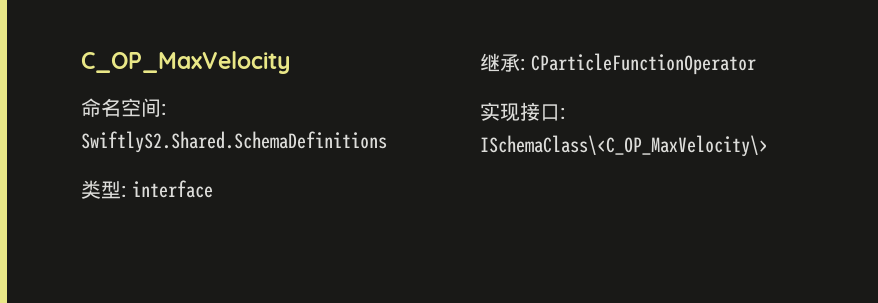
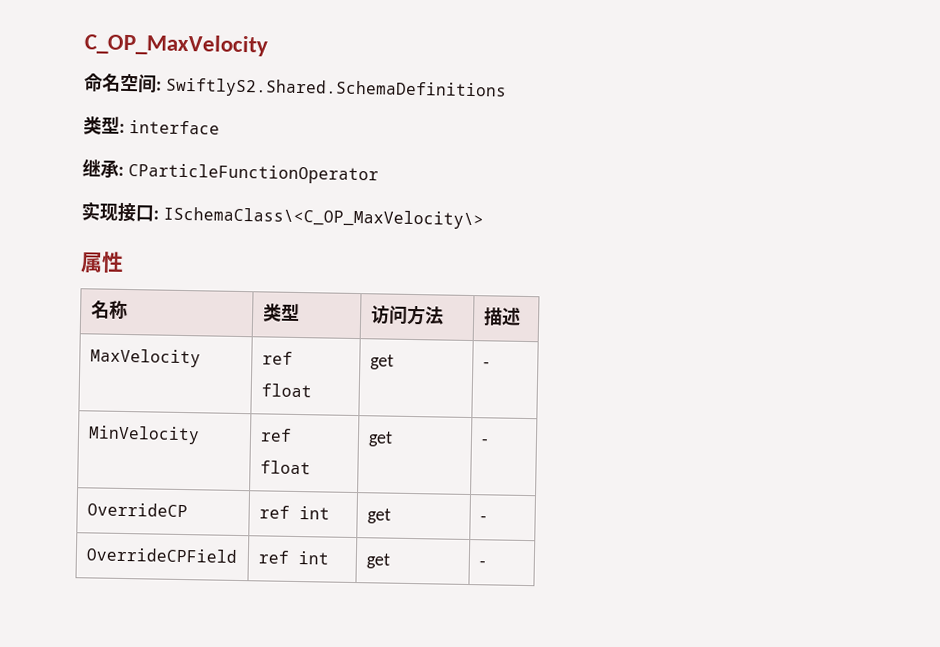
(768, 146) none -> [80,251,124,273] [90,300,128,321] [262,303,300,322] [369,304,444,326] [482,307,521,326] [89,348,201,368] [261,351,293,365] [260,383,312,398] [369,354,394,370] [482,361,490,369] [87,425,200,445] [259,428,292,442] [259,460,311,475] [367,431,393,447] [480,438,488,446] [86,502,188,518] [258,505,330,520] [366,508,391,524] [479,515,487,523] [85,547,238,563] [257,550,329,565] [365,553,390,569] [478,560,486,568] // 属性 // 名称 | 类型 | 访问方法 | 描述 // MaxVelocity | ref float | get | - // MinVelocity | ref float | get | - // OverrideCP | ref int | get | - // OverrideCPField | ref int | get | -

